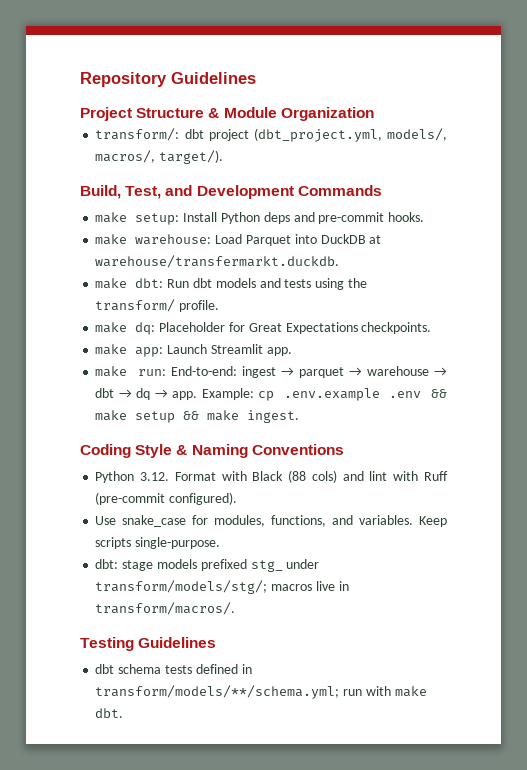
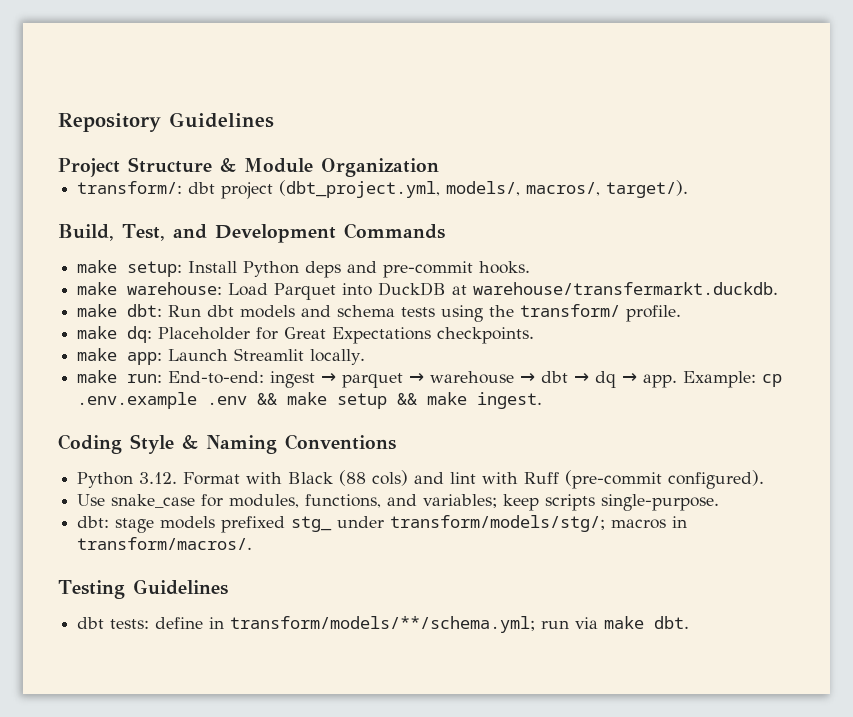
(281, 283) none -> [337,305,396,317] schema
[266,347,292,356] app. -> [310,349,366,365] locally.
[359,515,447,527] variables. Keep -> [423,494,540,511] variables; keep
[315,581,335,591] live -> (667, 524) none
[118,664,238,674] schema tests defined -> [110,617,204,629] tests: define
[365,686,391,696] with -> [575,617,599,629] via

